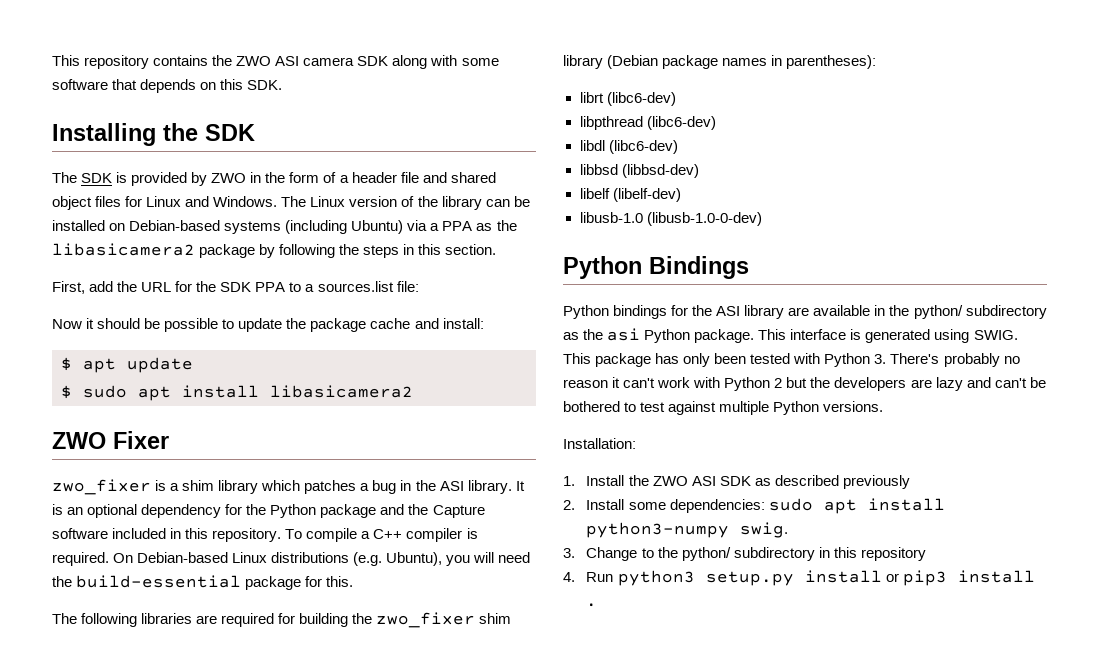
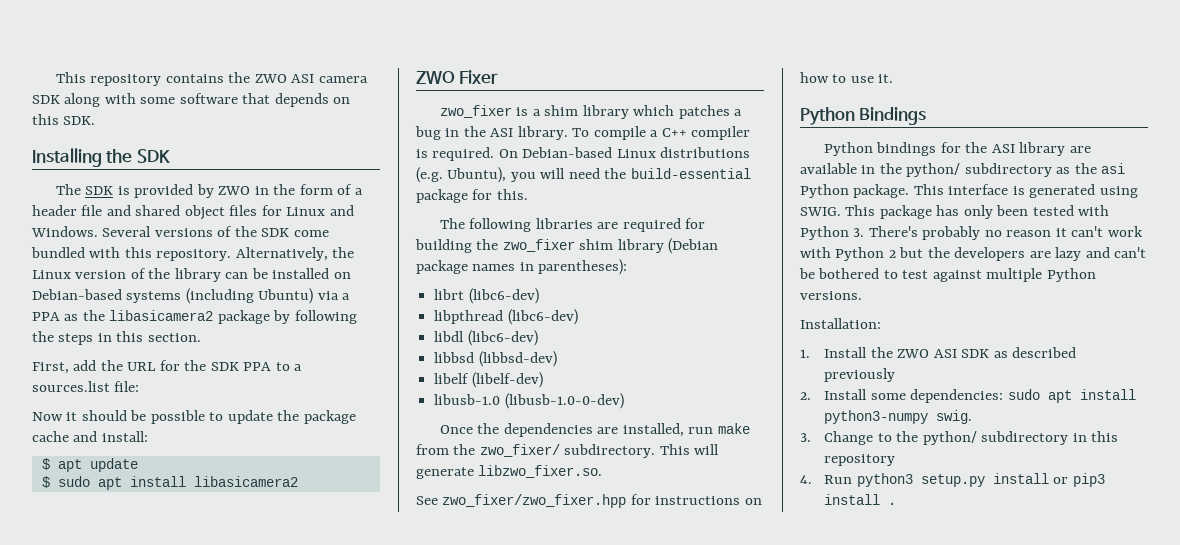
[281,196,307,207] The -> [102,226,329,237] [31,247,355,261] Several versions of the SDK come bundled with this repository. Alternatively, the
[515,481,525,491] [52,504,485,518] [52,528,282,542] It is an optional dependency for the Python package and the Capture software included in this repository. -> (568, 133) none
(762, 219) none -> [440,423,750,437] [416,444,720,458] [416,465,603,479] [416,494,762,508] [800,72,894,83] // Once the dependencies are installed, run make from the zwo_fixer/ subdirectory. This will generate libzwo_fixer.so. // See zwo_fixer/zwo_fixer.hpp for instructions on how to use it.

